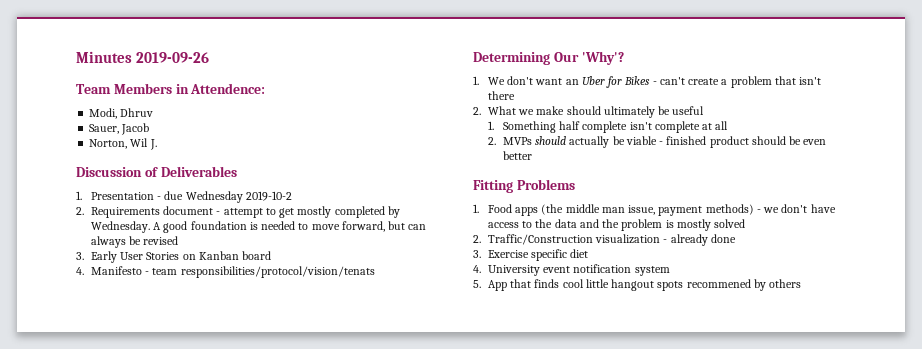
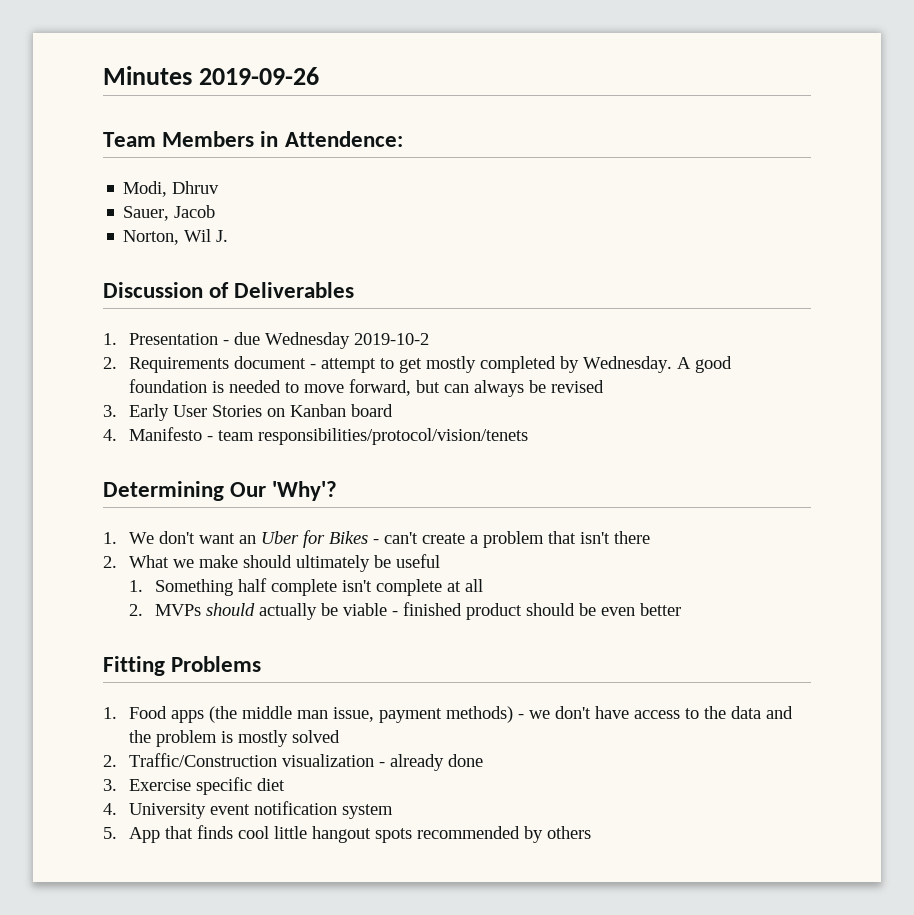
[180,266,375,278] responsibilities/protocol/vision/tenats -> [258,428,529,445] responsibilities/protocol/vision/tenets
[686,279,751,288] recommened -> [417,826,521,839] recommended

